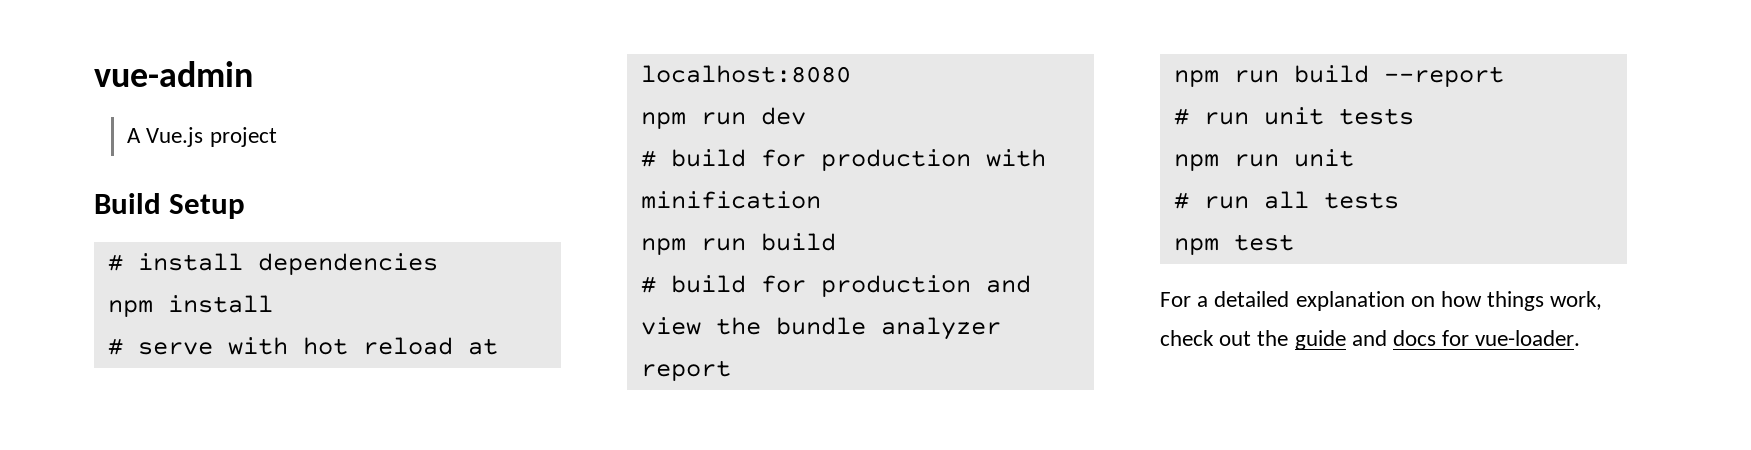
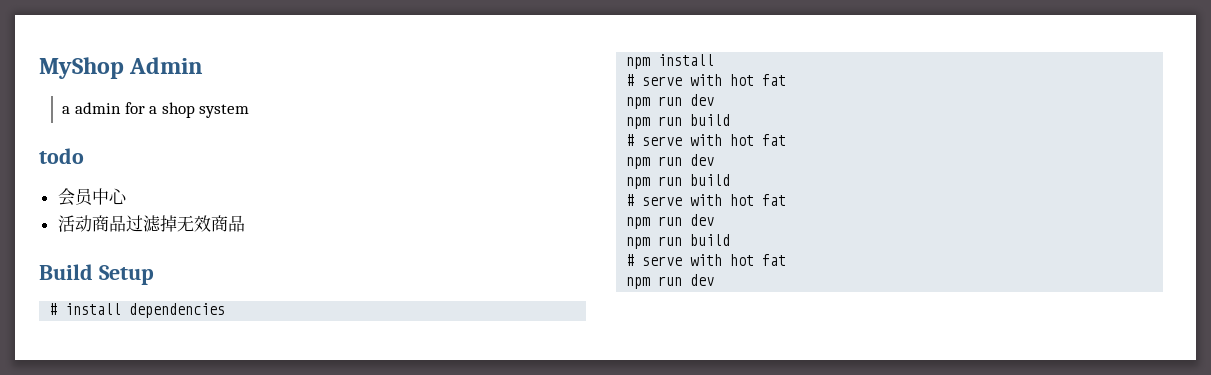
[94,61,253,87] [127,127,277,147] vue-admin // A Vue.js project -> [39,57,204,79] [62,102,250,118] [39,148,84,164] [57,188,127,206] [57,215,245,232] MyShop Admin // a admin for a shop system // todo // 会员中心 // 活动商品过滤掉无效商品
[362,337,498,355] [640,65,851,83] [640,107,806,129] [640,149,1046,171] [640,191,821,209] [640,233,836,255] [640,275,1031,297] [640,317,1001,340] [640,360,731,381] [1173,65,1504,87] [1173,107,1414,125] [1173,149,1354,171] [1173,191,1399,209] [1173,234,1294,255] [1160,291,1603,311] [1160,330,1581,350] reload at localhost:8080 // npm run dev // # build for production with minification // npm run build // # build for production and view the bundle analyzer report // npm run build --report // # run unit tests // npm run unit // # run all tests // npm test // For a detailed explanation on how things work, check out the guide and docs for vue-loader. -> [762,74,787,86] [626,94,715,109] [626,114,731,129] [626,134,787,146] [626,154,715,169] [626,174,731,189] [626,194,787,206] [626,214,715,229] [626,234,731,249] [626,254,787,266] [626,274,715,289] fat // npm run dev // npm run build // # serve with hot fat // npm run dev // npm run build // # serve with hot fat // npm run dev // npm run build // # serve with hot fat // npm run dev

